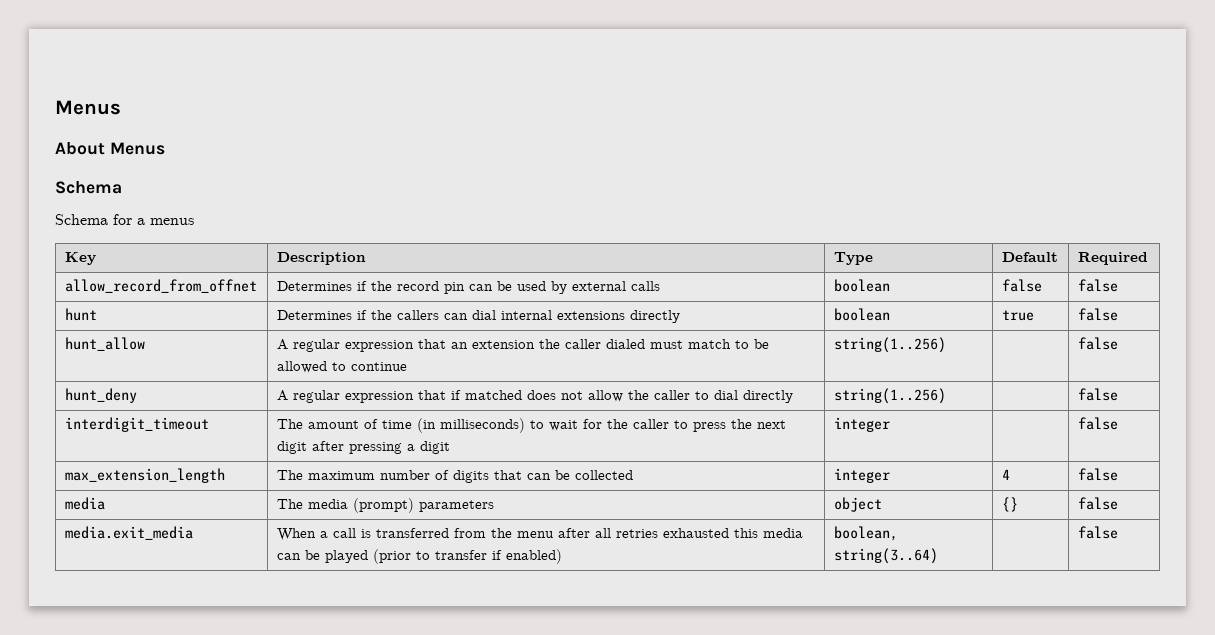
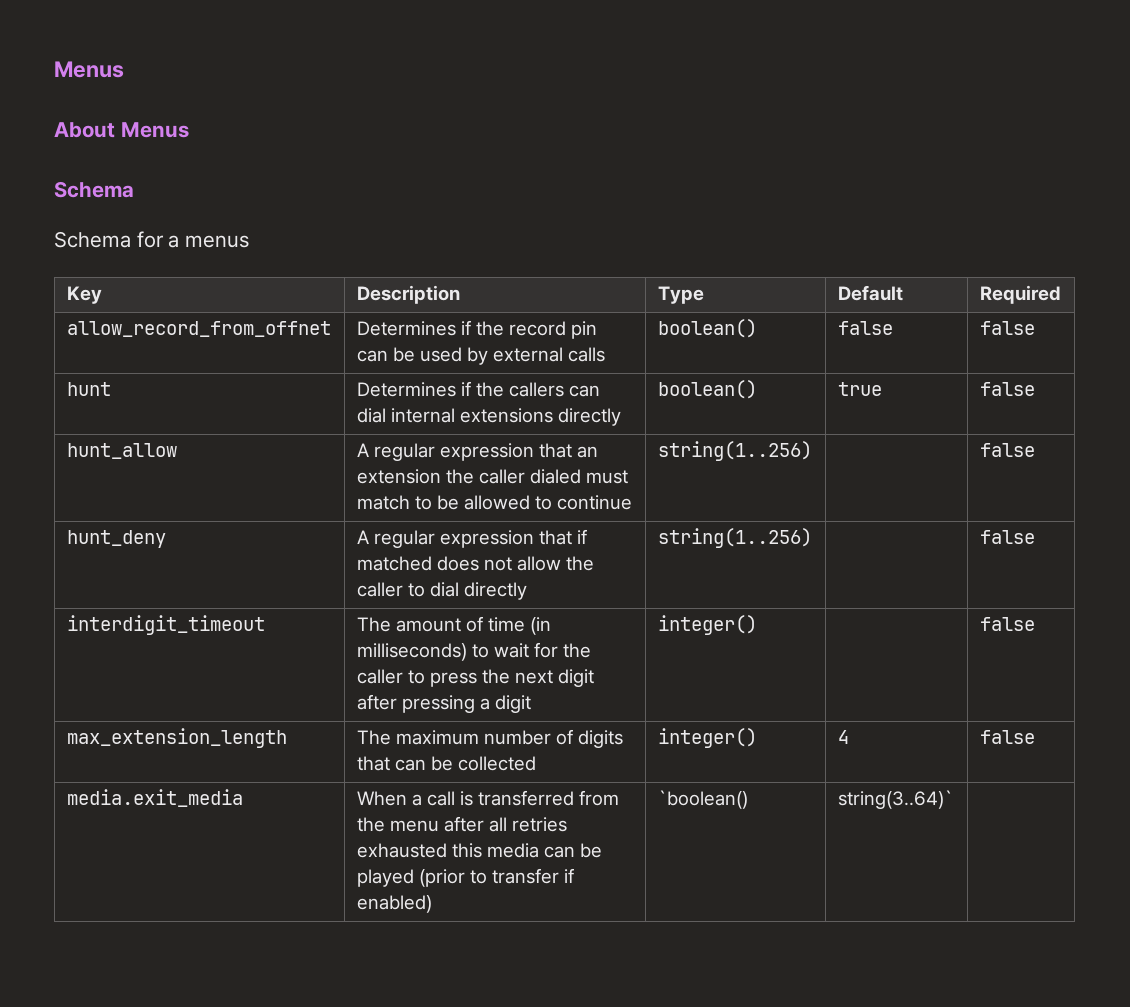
[833,279,890,292] boolean -> [657,319,757,338] boolean()
[833,308,890,321] boolean -> [657,380,757,399] boolean()
[833,417,890,432] integer -> [657,615,757,635] integer()
[833,468,890,483] integer -> [657,728,757,748] integer()
[64,497,105,510] [276,498,494,513] [833,497,882,512] [1001,497,1018,512] [1077,497,1118,510] // media | The media (prompt) parameters | object | {} | false -> (1035, 737) none
[833,526,898,541] [833,548,938,564] [1077,526,1118,539] boolean, string(3..64) | | false -> [657,790,748,809] [837,790,953,809] `boolean() | string(3..64)` |

